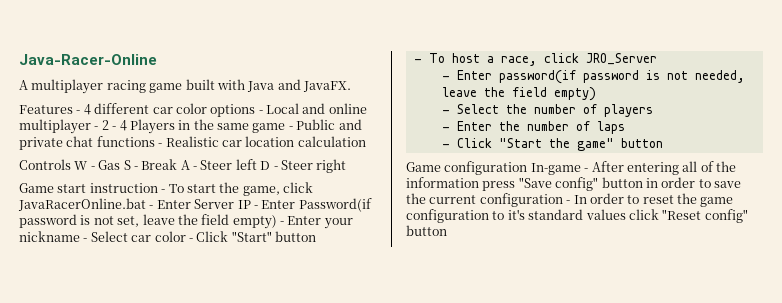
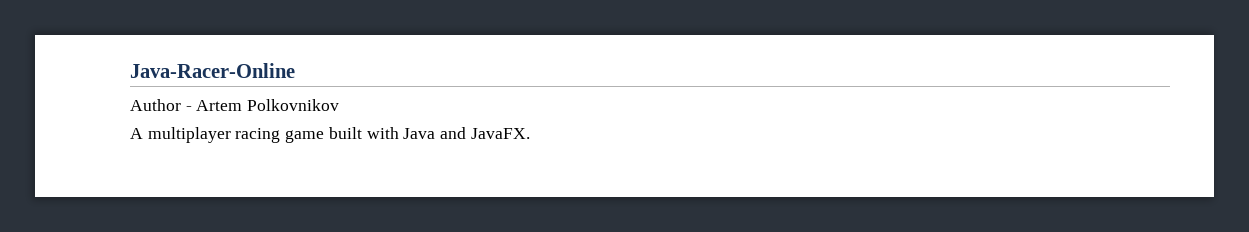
(157, 59) none -> [130,99,340,111] // Author - Artem Polkovnikov
[19,103,367,117] [19,119,362,134] [19,136,366,150] [19,159,347,173] [19,182,313,196] [18,198,372,212] [19,214,353,229] [19,231,316,242] [413,53,657,66] [441,70,745,84] [441,87,596,101] [441,104,653,117] [441,121,625,134] [441,138,663,151] [406,161,736,175] [406,177,741,191] [406,193,734,207] [406,209,748,223] [406,225,447,236] // Features - 4 different car color options - Local and online multiplayer - 2 - 4 Players in the same game - Public and private chat functions - Realistic car location calculation // Controls W - Gas S - Break A - Steer left D - Steer right // Game start instruction - To start the game, click JavaRacerOnline.bat - Enter Server IP - Enter Password(if password is not set, leave the field empty) - Enter your nickname - Select car color - Click "Start" button // - To host a race, click JRO_Server // - Enter password(if password is not needed, leave the field empty) // - Select the number of players // - Enter the number of laps // - Click "Start the game" button // Game configuration In-game - After entering all of the information press "Save config" button in order to save the current configuration - In order to reset the game configuration to it's standard values click "Reset config" button -> (530, 133) none

